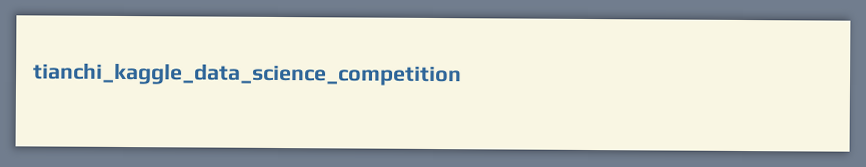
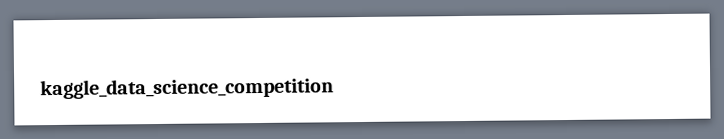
[32,62,462,87] tianchi_kaggle_data_science_competition -> [40,77,334,100] kaggle_data_science_competition

